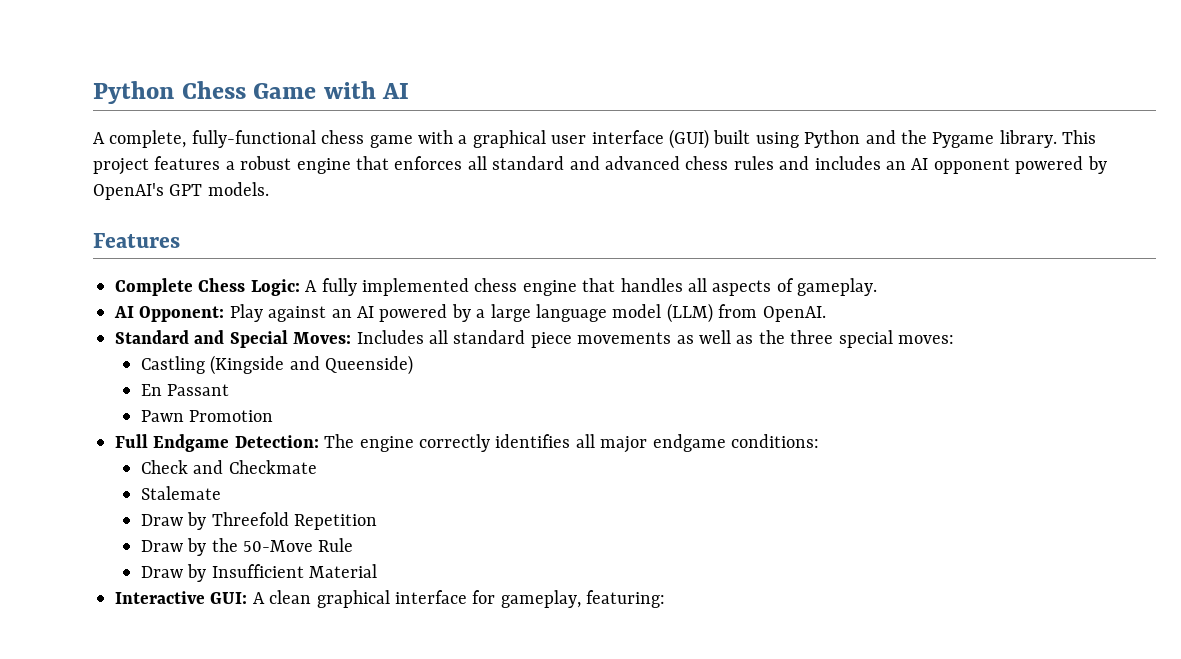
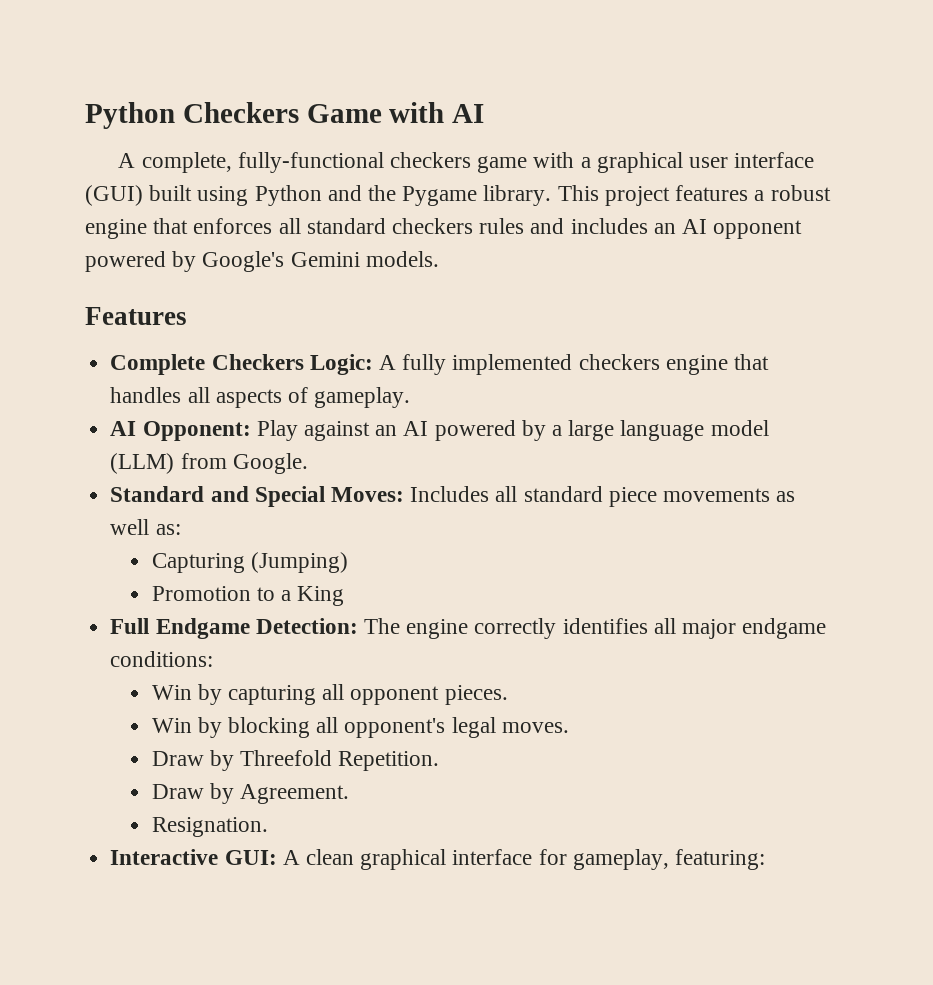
[93,81,246,104] Python Chess -> [85,102,299,129] Python Checkers
[321,130,365,144] chess -> [389,152,471,168] checkers
[569,156,729,170] and advanced chess -> [392,218,474,234] checkers
[93,183,203,200] OpenAI's GPT -> [202,251,360,272] Google's Gemini
[198,278,246,292] Chess -> [211,354,304,370] Checkers
[474,278,518,292] chess -> [578,354,660,370] checkers
[762,306,826,322] OpenAI. -> [232,453,308,474] Google.
[736,330,954,348] [140,355,413,375] [140,384,230,396] [140,410,274,422] as the three special moves: // Castling (Kingside and Queenside) // En Passant // Pawn Promotion -> [155,524,181,535] [151,552,348,573] [151,586,345,606] as: // Capturing (Jumping) // Promotion to a King
[140,460,317,474] [140,486,221,500] Check and Checkmate // Stalemate -> [151,684,508,705] [151,717,569,738] Win by capturing all opponent pieces. // Win by blocking all opponent's legal moves.
[293,514,377,530] [140,538,354,556] [140,564,377,582] Repetition // Draw by the 50-Move Rule // Draw by Insufficient Material -> [338,751,440,771] [151,783,350,804] [151,817,268,837] Repetition. // Draw by Agreement. // Resignation.

